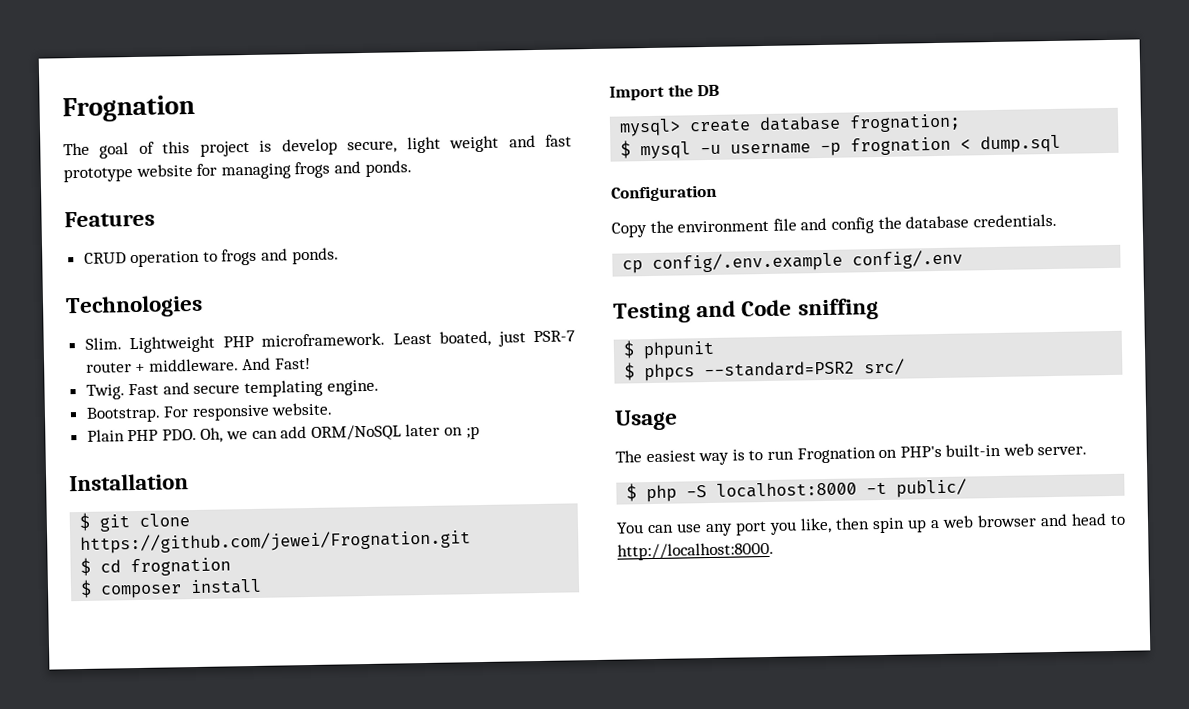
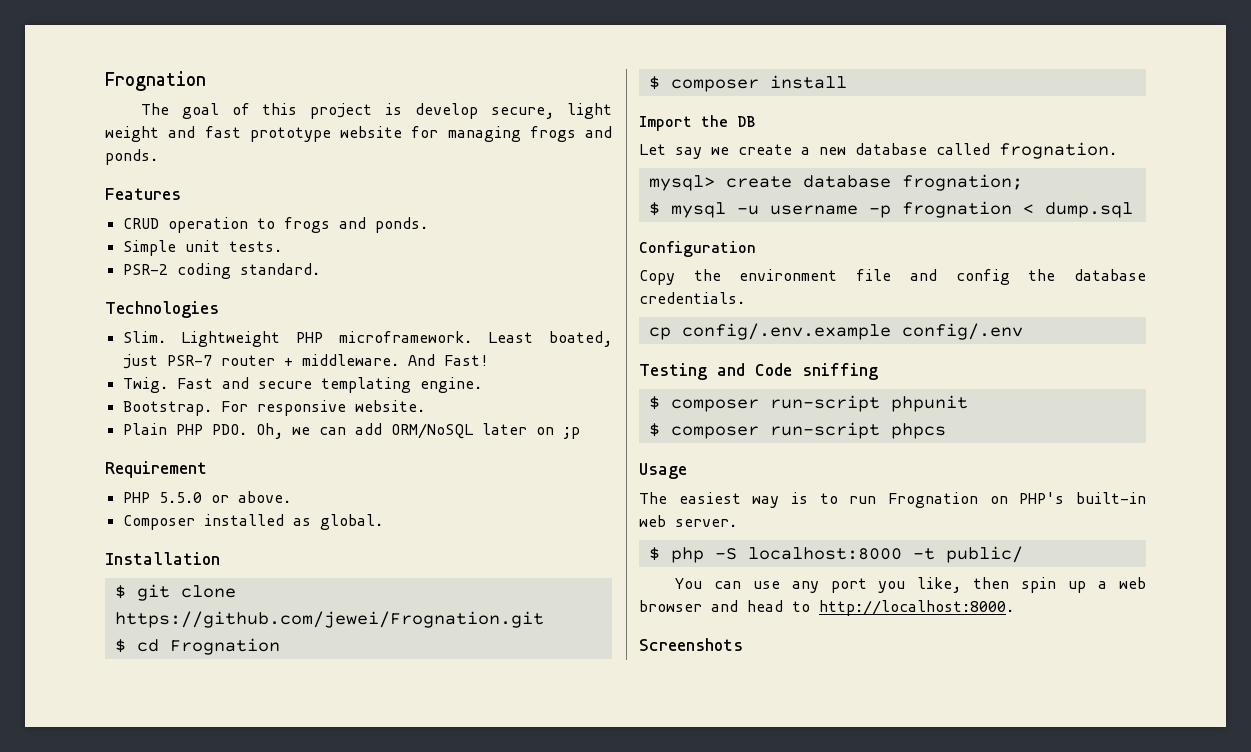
(339, 256) none -> [122,240,282,256] [122,263,320,279] // Simple unit tests. // PSR-2 coding standard.
(480, 433) none -> [105,461,207,478] [122,491,291,503] [122,514,383,530] // Requirement // PHP 5.5.0 or above. // Composer installed as global.
[130,557,232,577] frognation -> [169,638,280,655] Frognation
(721, 90) none -> [639,142,1117,159] // Let say we create a new database called frognation.
(636, 349) none -> [670,395,880,412] composer run-script
(636, 371) none -> [670,422,880,439] composer run-script
[704,358,906,378] --standard=PSR2 src/ -> (946, 431) none
(774, 551) none -> [639,638,743,651] // Screenshots

